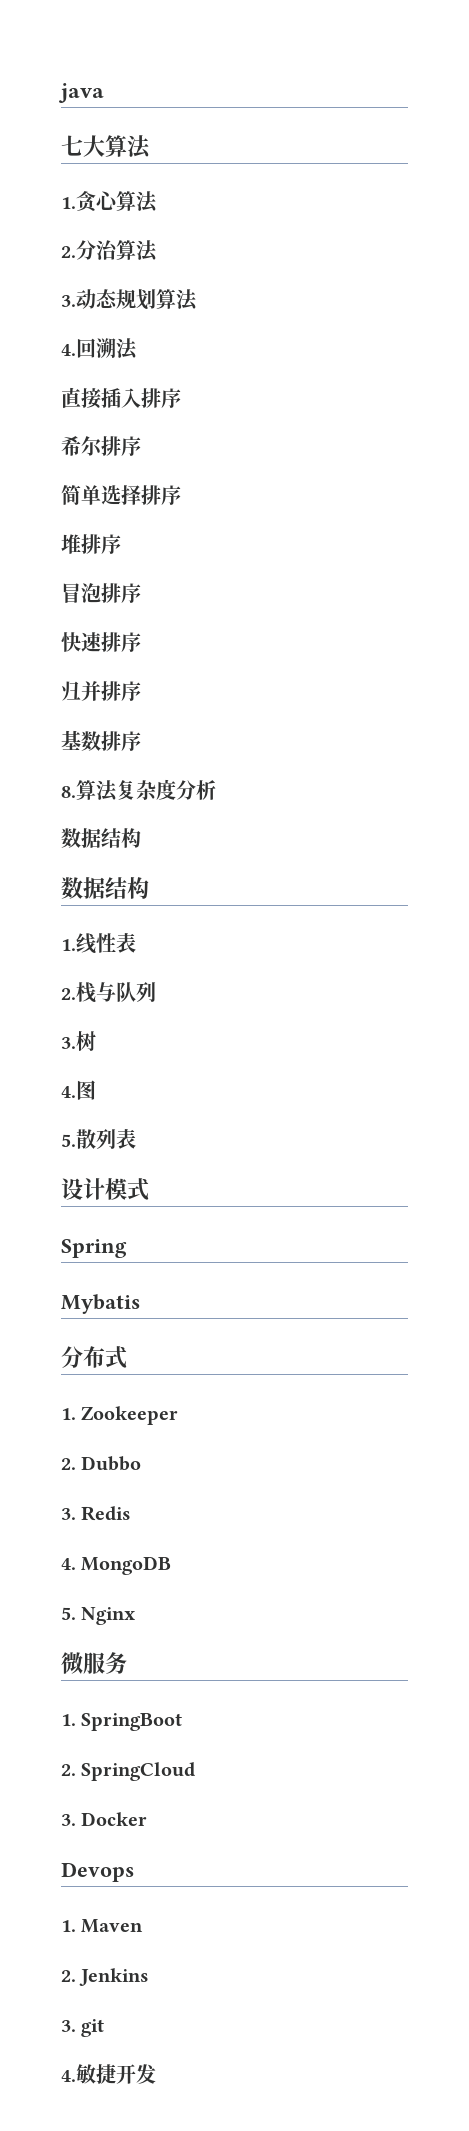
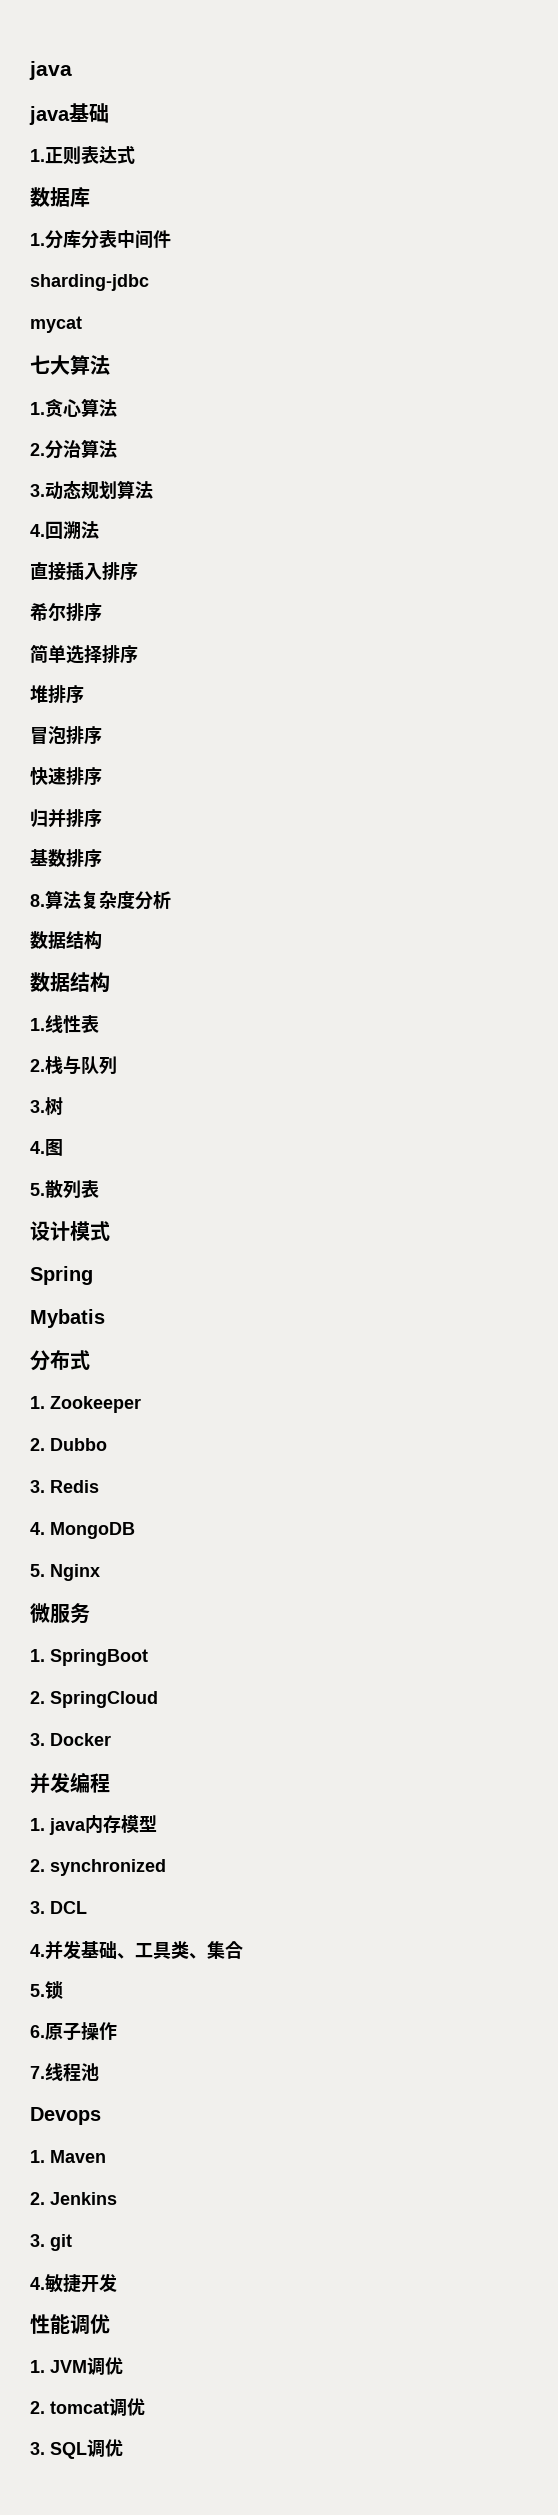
[58,83,104,103] java -> [29,61,72,80] [29,103,109,125] [30,146,135,165] [30,187,90,207] [30,230,171,249] [30,274,149,291] [30,316,82,333] java // java基础 // 1.正则表达式 // 数据库 // 1.分库分表中间件 // sharding-jdbc // mycat
(148, 1819) none -> [30,1772,110,1794] [30,1815,157,1835] [30,1859,166,1876] [30,1901,87,1914] [30,1940,243,1960] [30,1981,63,1999] [30,2022,117,2041] [30,2063,99,2082] // 并发编程 // 1. java内存模型 // 2. synchronized // 3. DCL // 4.并发基础、工具类、集合 // 5.锁 // 6.原子操作 // 7.线程池
(156, 2074) none -> [30,2314,110,2335] [30,2357,123,2375] [30,2398,145,2416] [30,2439,123,2459] // 性能调优 // 1. JVM调优 // 2. tomcat调优 // 3. SQL调优

